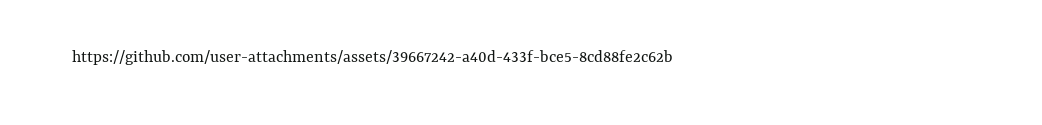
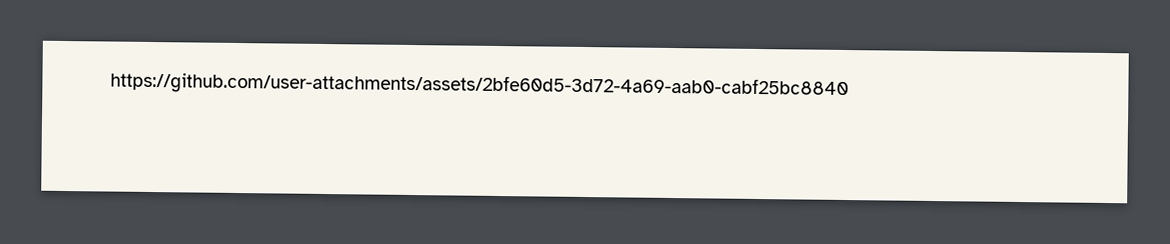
[72,50,673,65] https://github.com/user-attachments/assets/39667242-a40d-433f-bce5-8cd88fe2c62b -> [110,71,849,101] https://github.com/user-attachments/assets/2bfe60d5-3d72-4a69-aab0-cabf25bc8840

